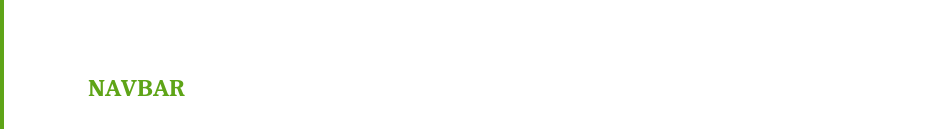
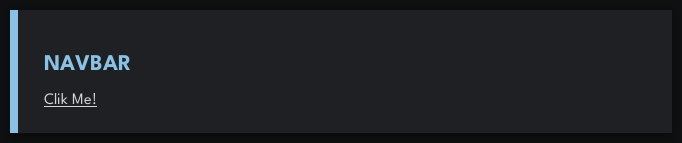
(185, 88) none -> [44,93,98,105] // Clik Me!

